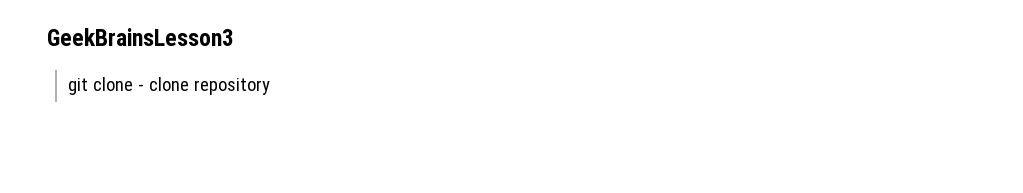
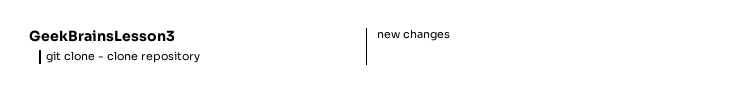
(270, 86) none -> [377,29,450,41] // new changes

